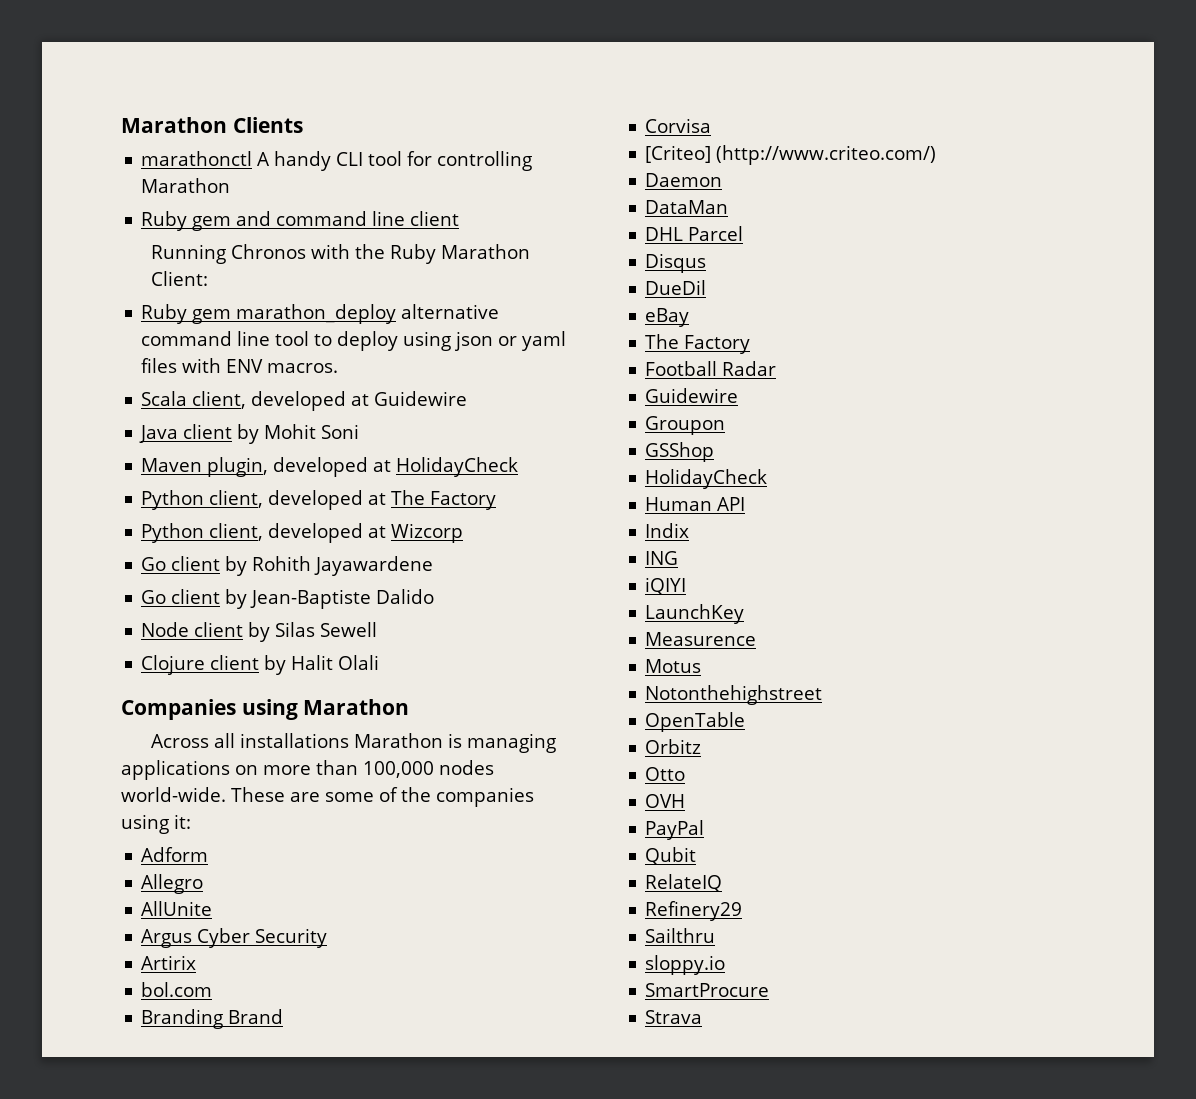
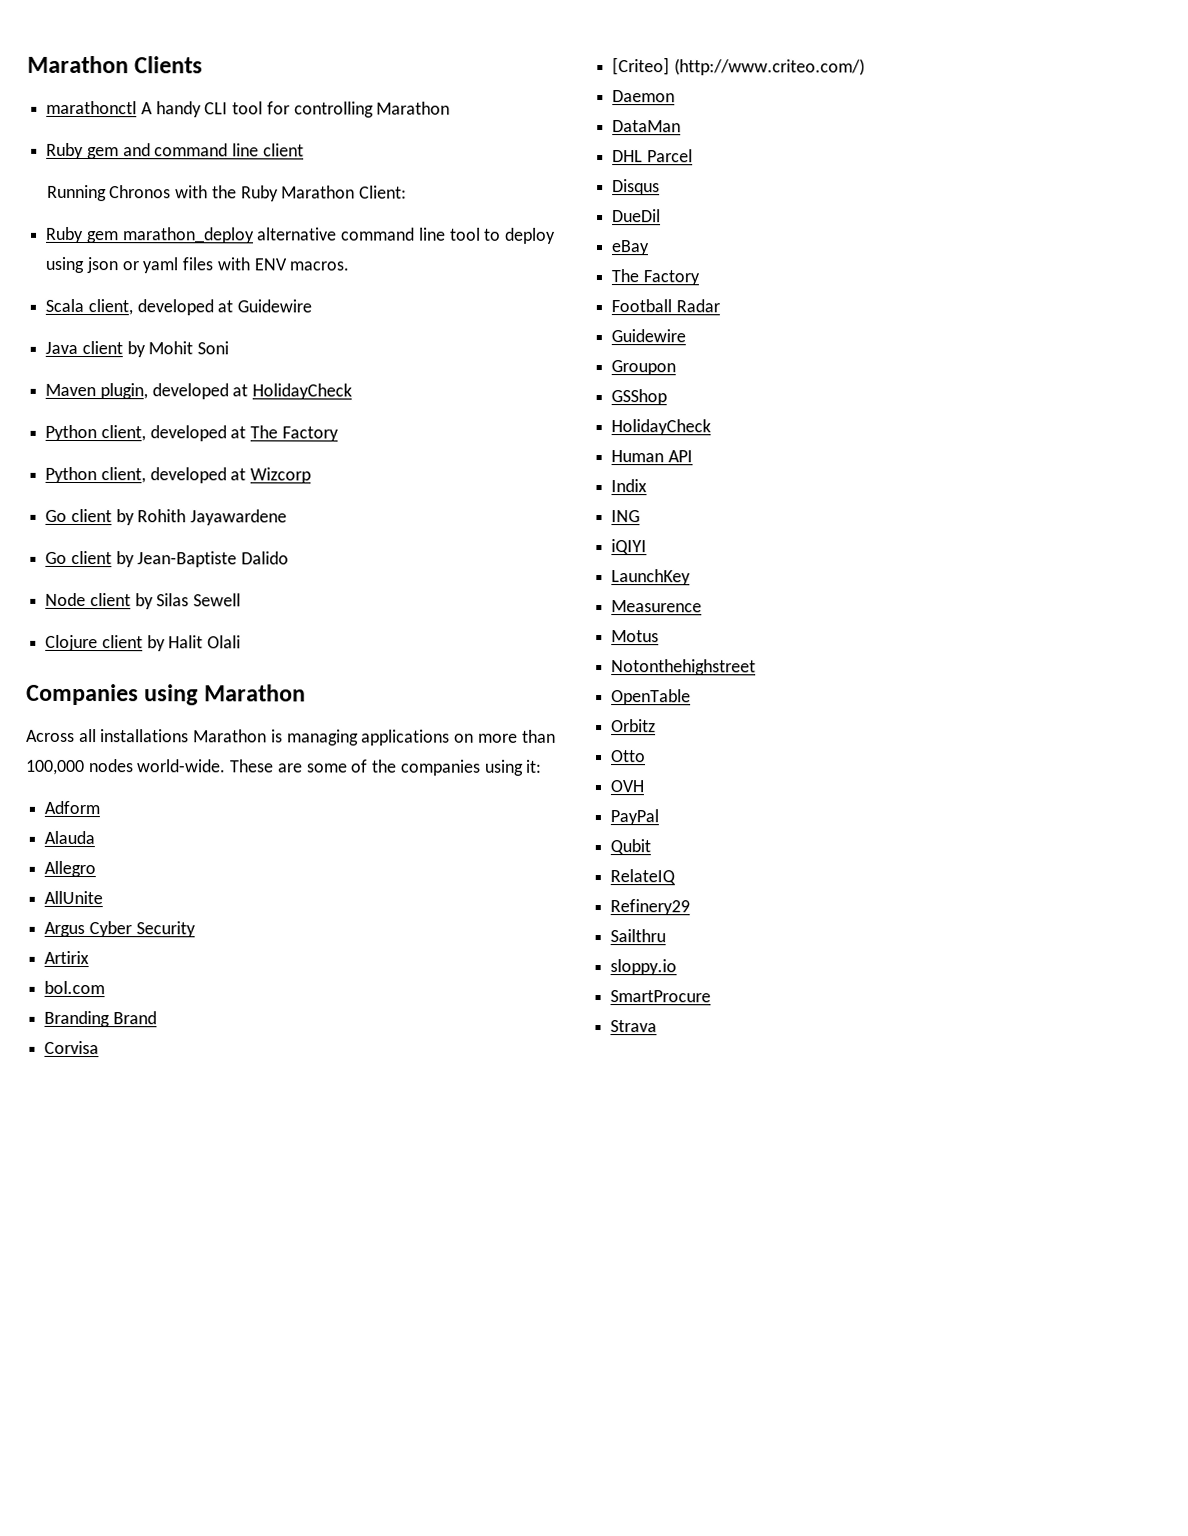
(209, 854) none -> [44,830,96,845] // Alauda

